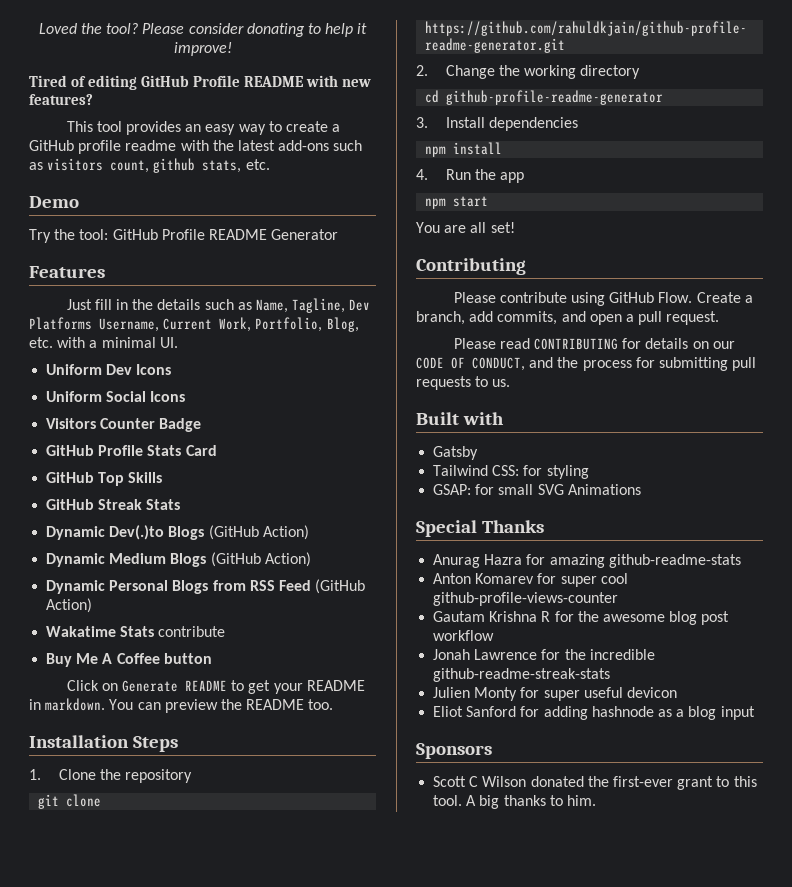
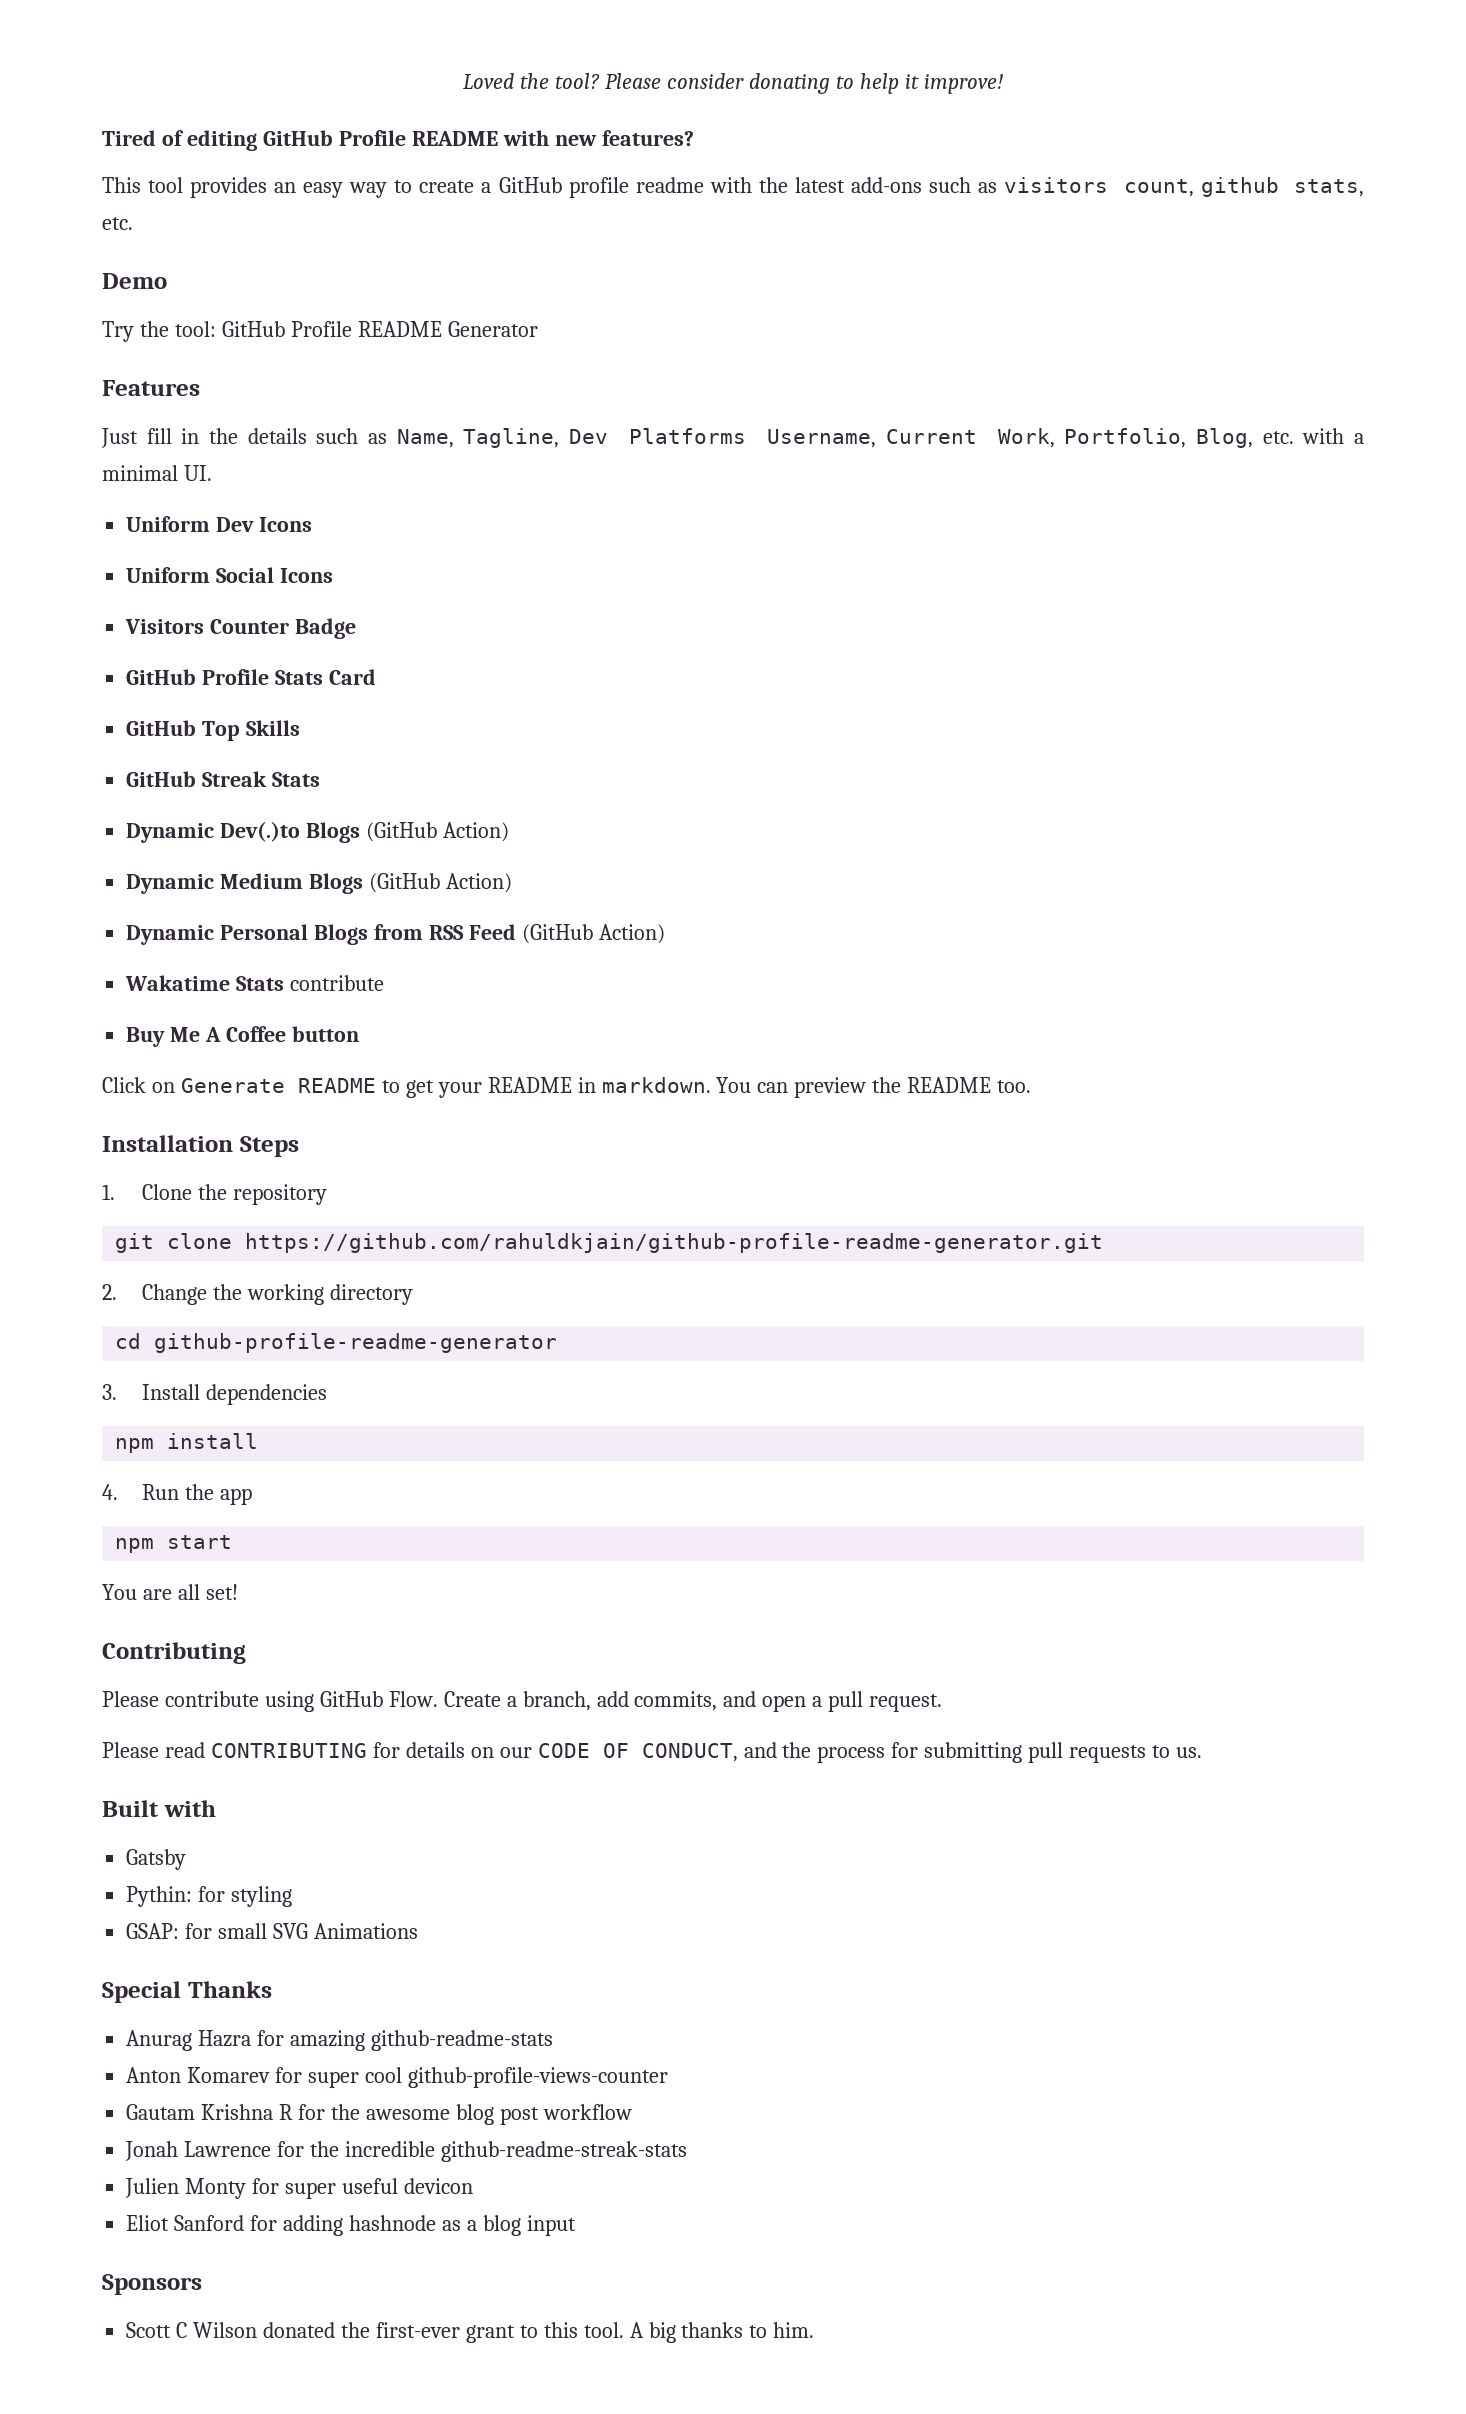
[433,465,520,476] Tailwind CSS: -> [126,1886,193,1907] Pythin:

